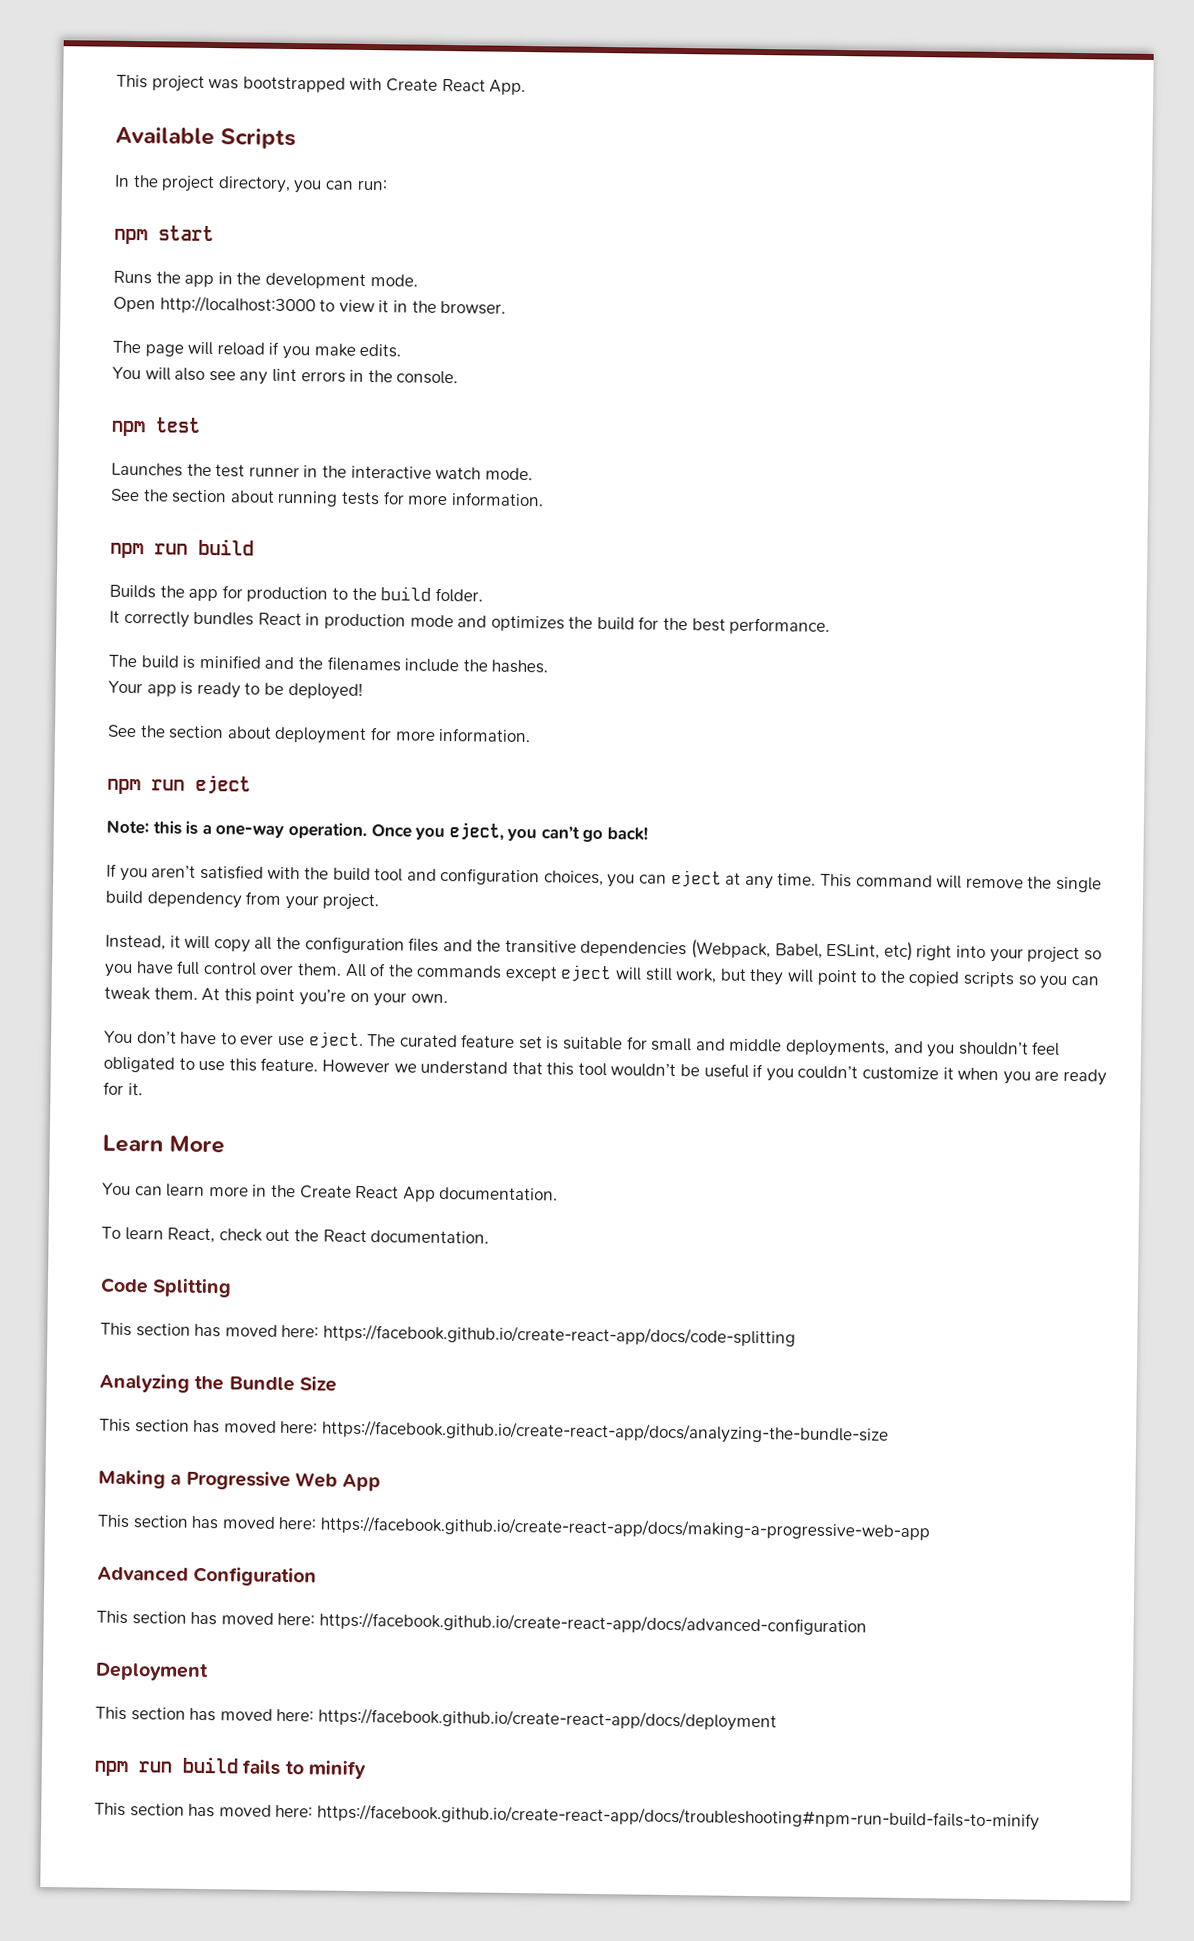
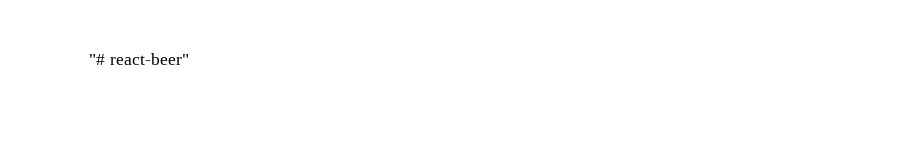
[116,74,527,96] [115,126,297,150] [114,174,388,194] [114,225,214,245] [113,270,418,289] [113,295,507,315] [112,340,402,360] [112,366,459,385] [111,417,201,437] [111,462,533,481] [110,488,544,507] [110,538,254,559] [109,584,483,603] [109,610,831,635] [108,654,549,674] [108,680,363,700] [107,724,532,745] [107,774,251,795] [106,819,649,843] [106,863,1102,893] [105,890,380,911] [105,934,1102,964] [104,960,1099,989] [104,986,448,1007] [104,1030,1061,1058] [103,1056,1107,1086] [103,1081,143,1096] [102,1134,226,1154] [102,1182,559,1202] [101,1226,490,1244] [100,1277,233,1298] [100,1322,796,1347] [99,1373,337,1393] [99,1418,889,1445] [98,1469,382,1492] [97,1514,930,1541] [97,1566,318,1587] [96,1610,867,1636] [95,1662,209,1682] [95,1706,777,1732] [94,1756,366,1780] [94,1802,1040,1831] This project was bootstrapped with Create React App. // Available Scripts // In the project directory, you can run: // npm start // Runs the app in the development mode. // Open http://localhost:3000 to view it in the browser. // The page will reload if you make edits. // You will also see any lint errors in the console. // npm test // Launches the test runner in the interactive watch mode. // See the section about running tests for more information. // npm run build // Builds the app for production to the build folder. // It correctly bundles React in production mode and optimizes the build for the best performance. // The build is minified and the filenames include the hashes. // Your app is ready to be deployed! // See the section about deployment for more information. // npm run eject // Note: this is a one-way operation. Once you eject, you can’t go back! // If you aren’t satisfied with the build tool and configuration choices, you can eject at any time. This command will remove the single build dependency from your project. // Instead, it will copy all the configuration files and the transitive dependencies (Webpack, Babel, ESLint, etc) right into your project so you have full control over them. All of the commands except eject will still work, but they will point to the copied scripts so you can tweak them. At this point you’re on your own. // You don’t have to ever use eject. The curated feature set is suitable for small and middle deployments, and you shouldn’t feel obligated to use this feature. However we understand that this tool wouldn’t be useful if you couldn’t customize it when you are ready for it. // Learn More // You can learn more in the Create React App documentation. // To learn React, check out the React documentation. // Code Splitting // This section has moved here: https://facebook.github.io/create-react-app/docs/code-splitting // Analyzing the Bundle Size // This section has moved here: https://facebook.github.io/create-react-app/docs/analyzing-the-bundle-size // Making a Progressive Web App // This section has moved here: https://facebook.github.io/create-react-app/docs/making-a-progressive-web-app // Advanced Configuration // This section has moved here: https://facebook.github.io/create-react-app/docs/advanced-configuration // Deployment // This section has moved here: https://facebook.github.io/create-react-app/docs/deployment // npm run build fails to minify // This section has moved here: https://facebook.github.io/create-react-app/docs/troubleshooting#npm-run-build-fails-to-minify -> [89,53,189,65] "# react-beer"

